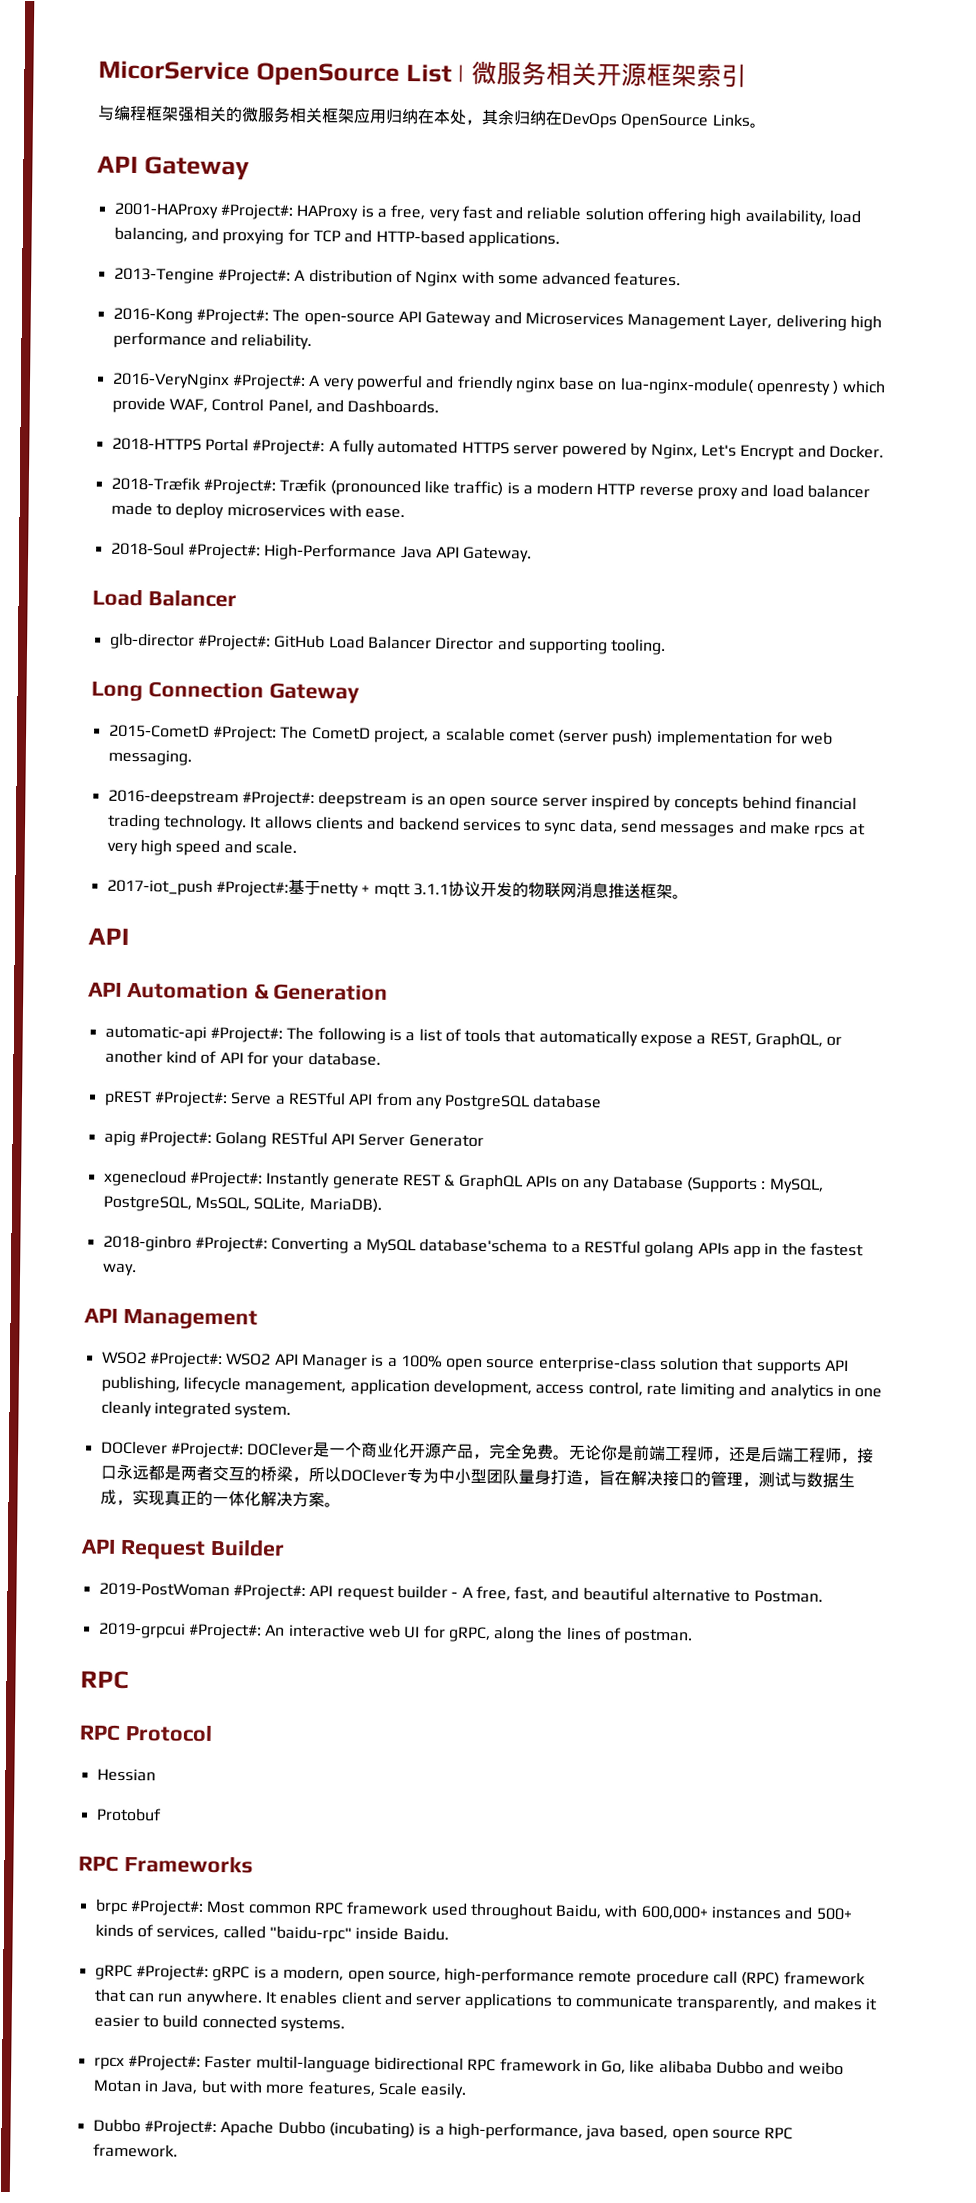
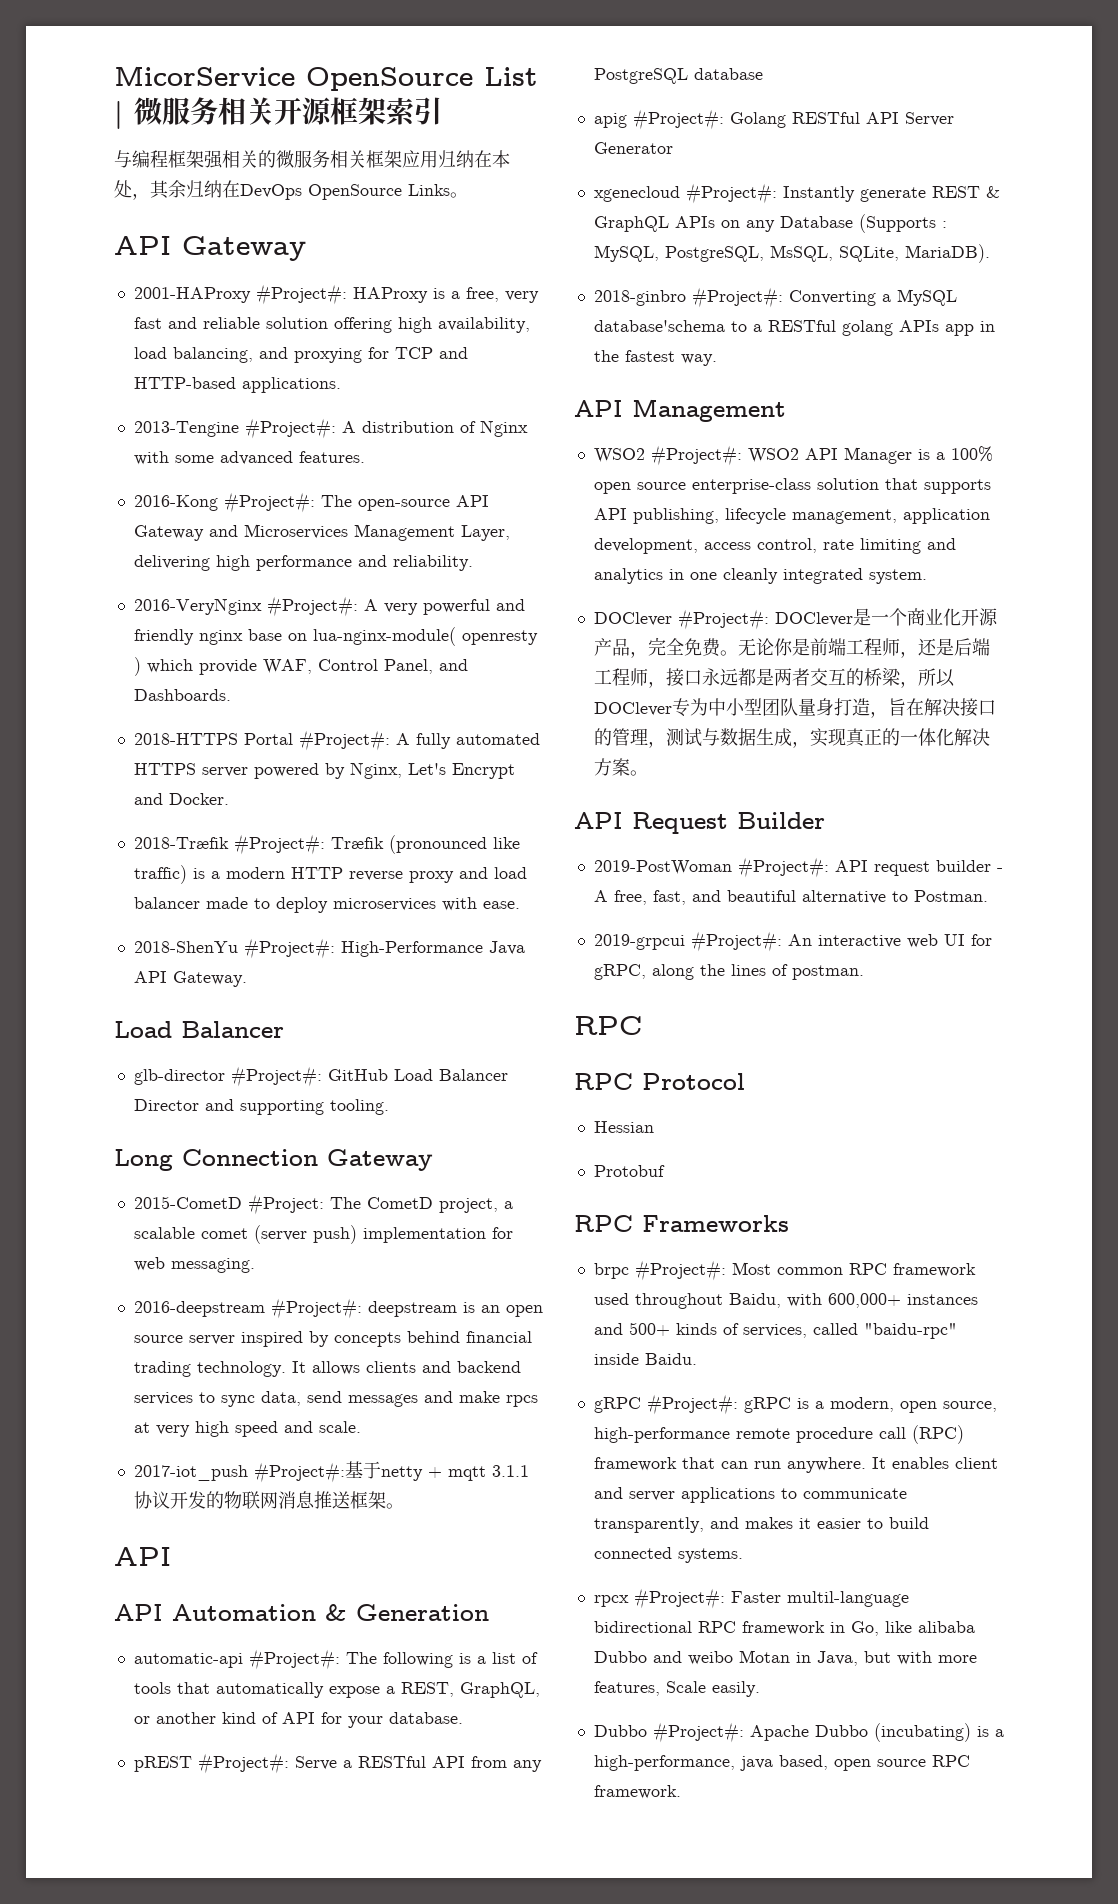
[110,541,185,556] 2018-Soul -> [133,941,238,953] 2018-ShenYu

